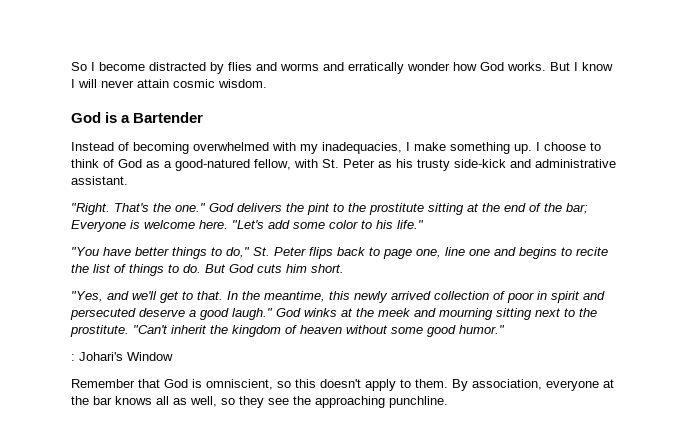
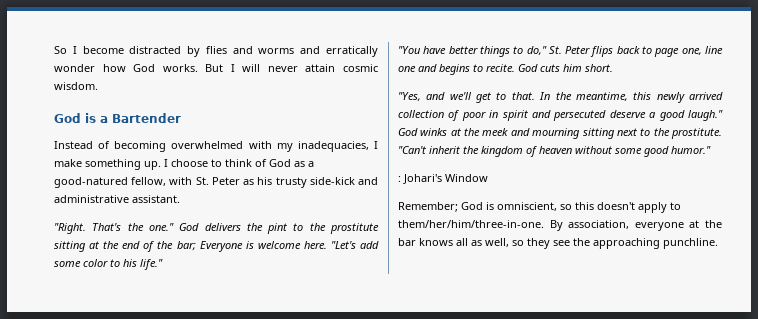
[582,62,613,71] [71,79,75,88] know I -> (235, 68) none
[576,247,608,256] [71,264,226,276] recite the list of things to do. But -> [486,64,515,72] recite.
[71,379,160,388] Remember that -> [398,202,458,212] Remember;
[415,379,448,388] them. -> [398,220,544,228] them/her/him/three-in-one.

